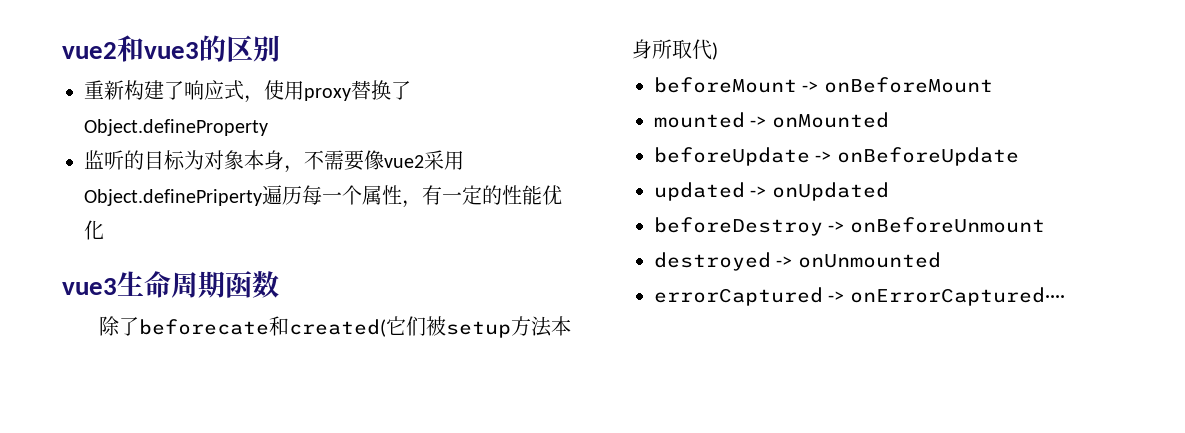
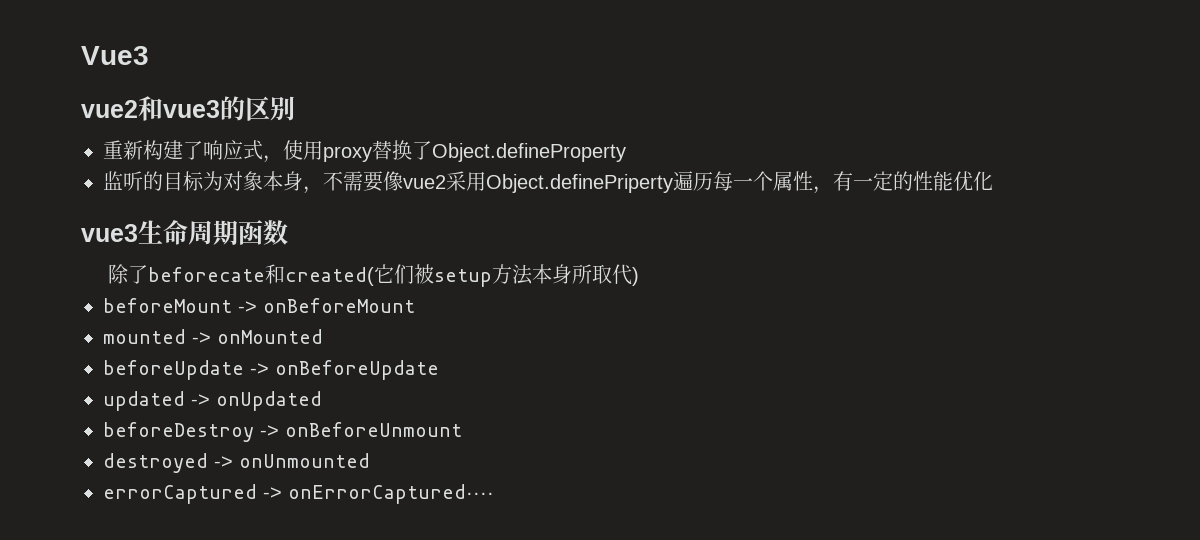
(62, 50) none -> [81,46,149,65] Vue3 //

